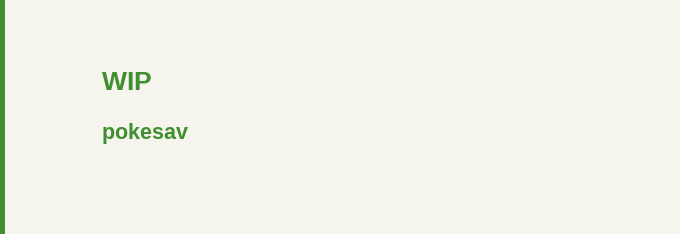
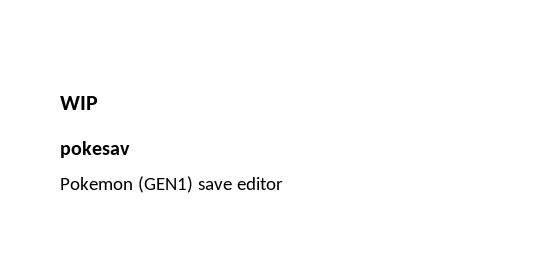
(188, 133) none -> [60,176,283,193] // Pokemon (GEN1) save editor

